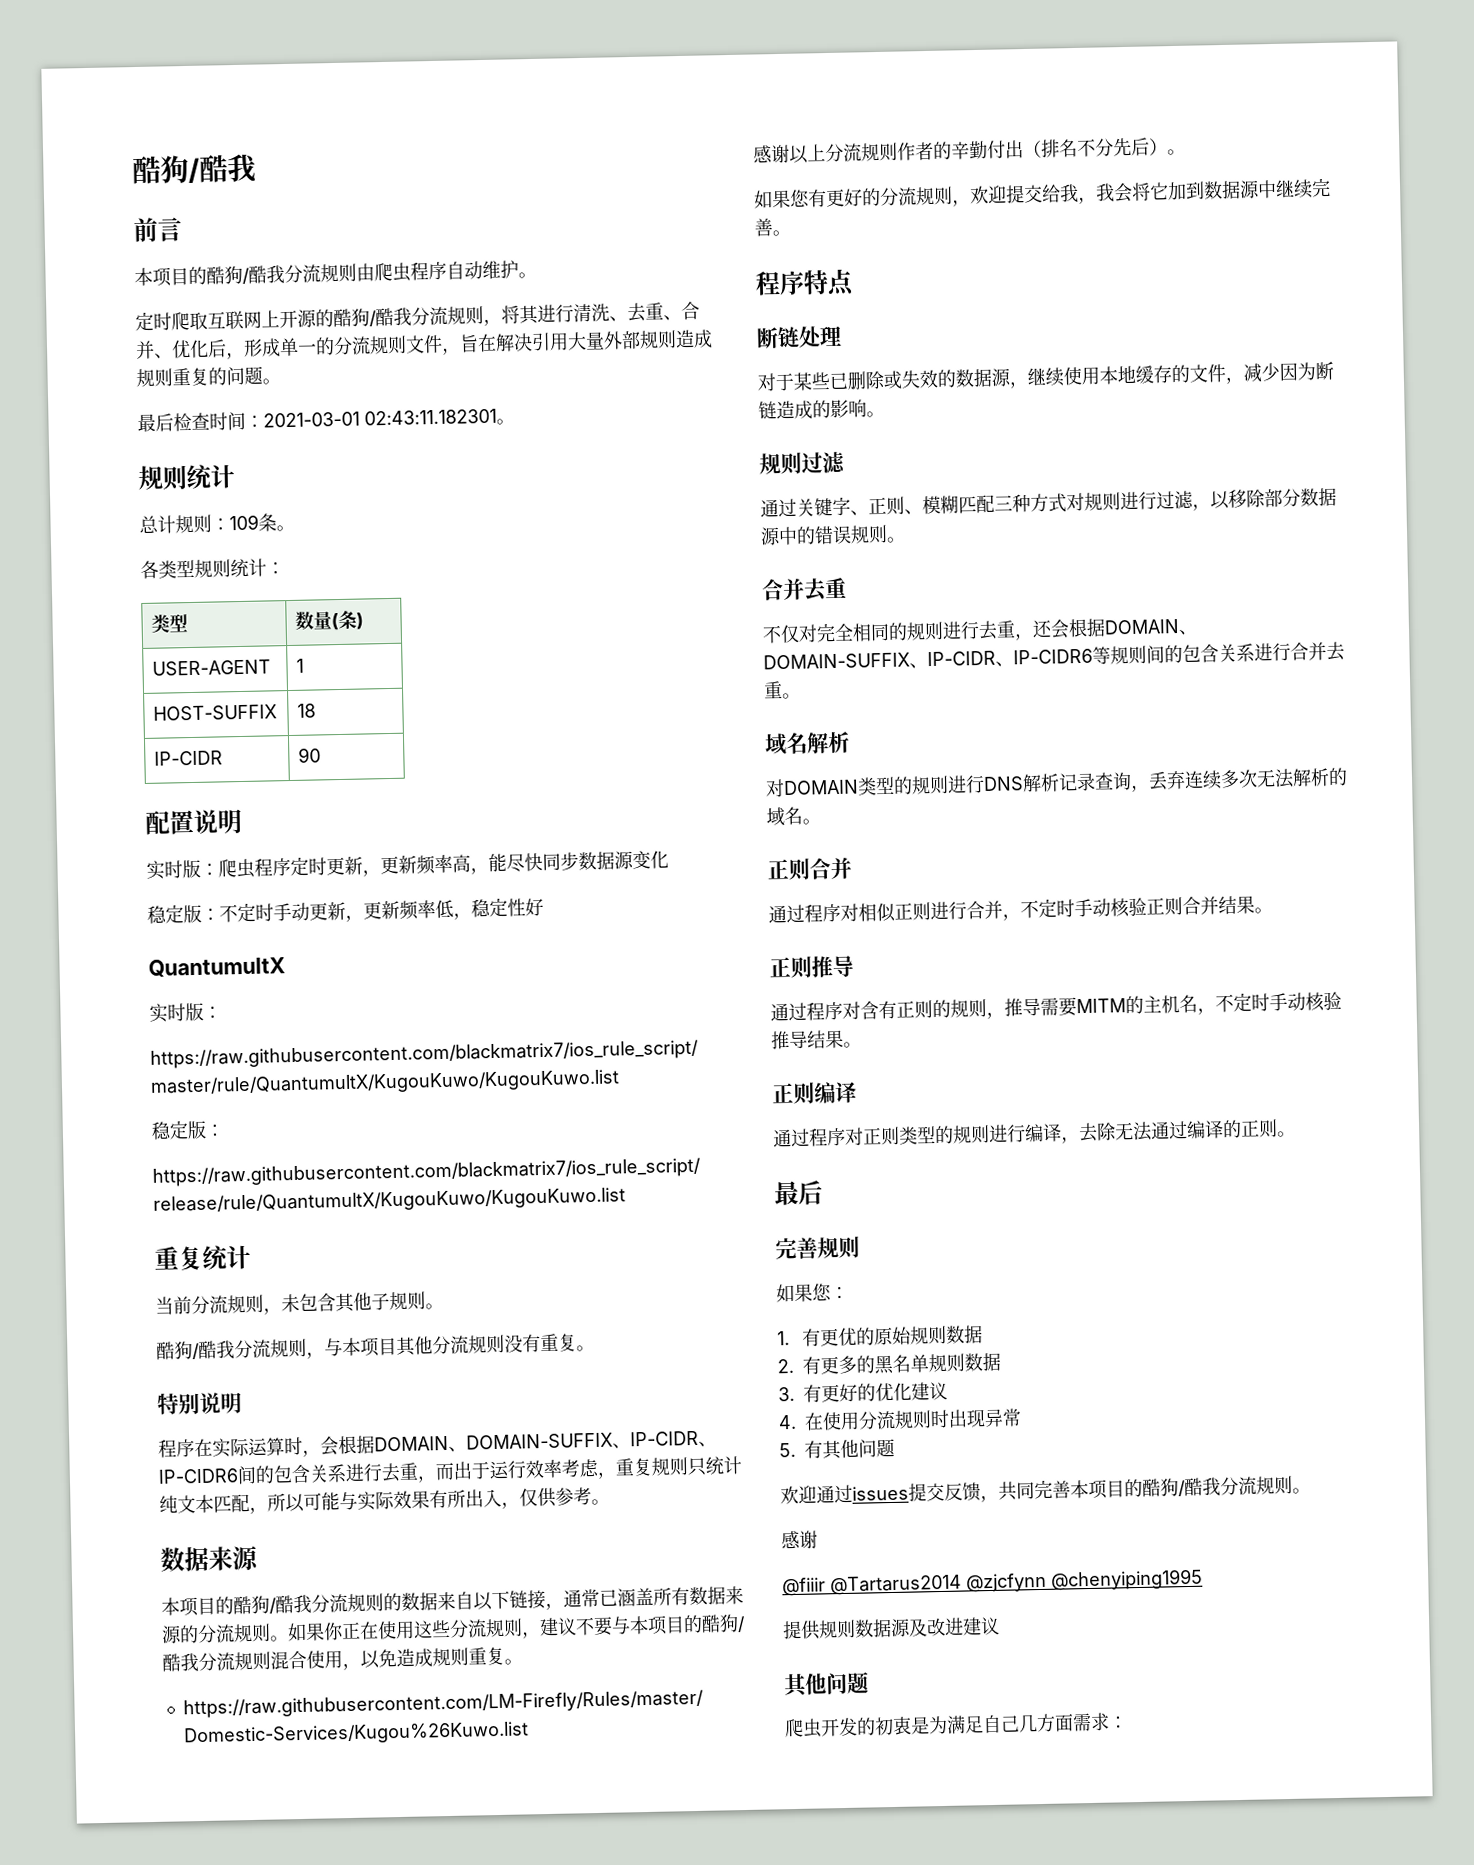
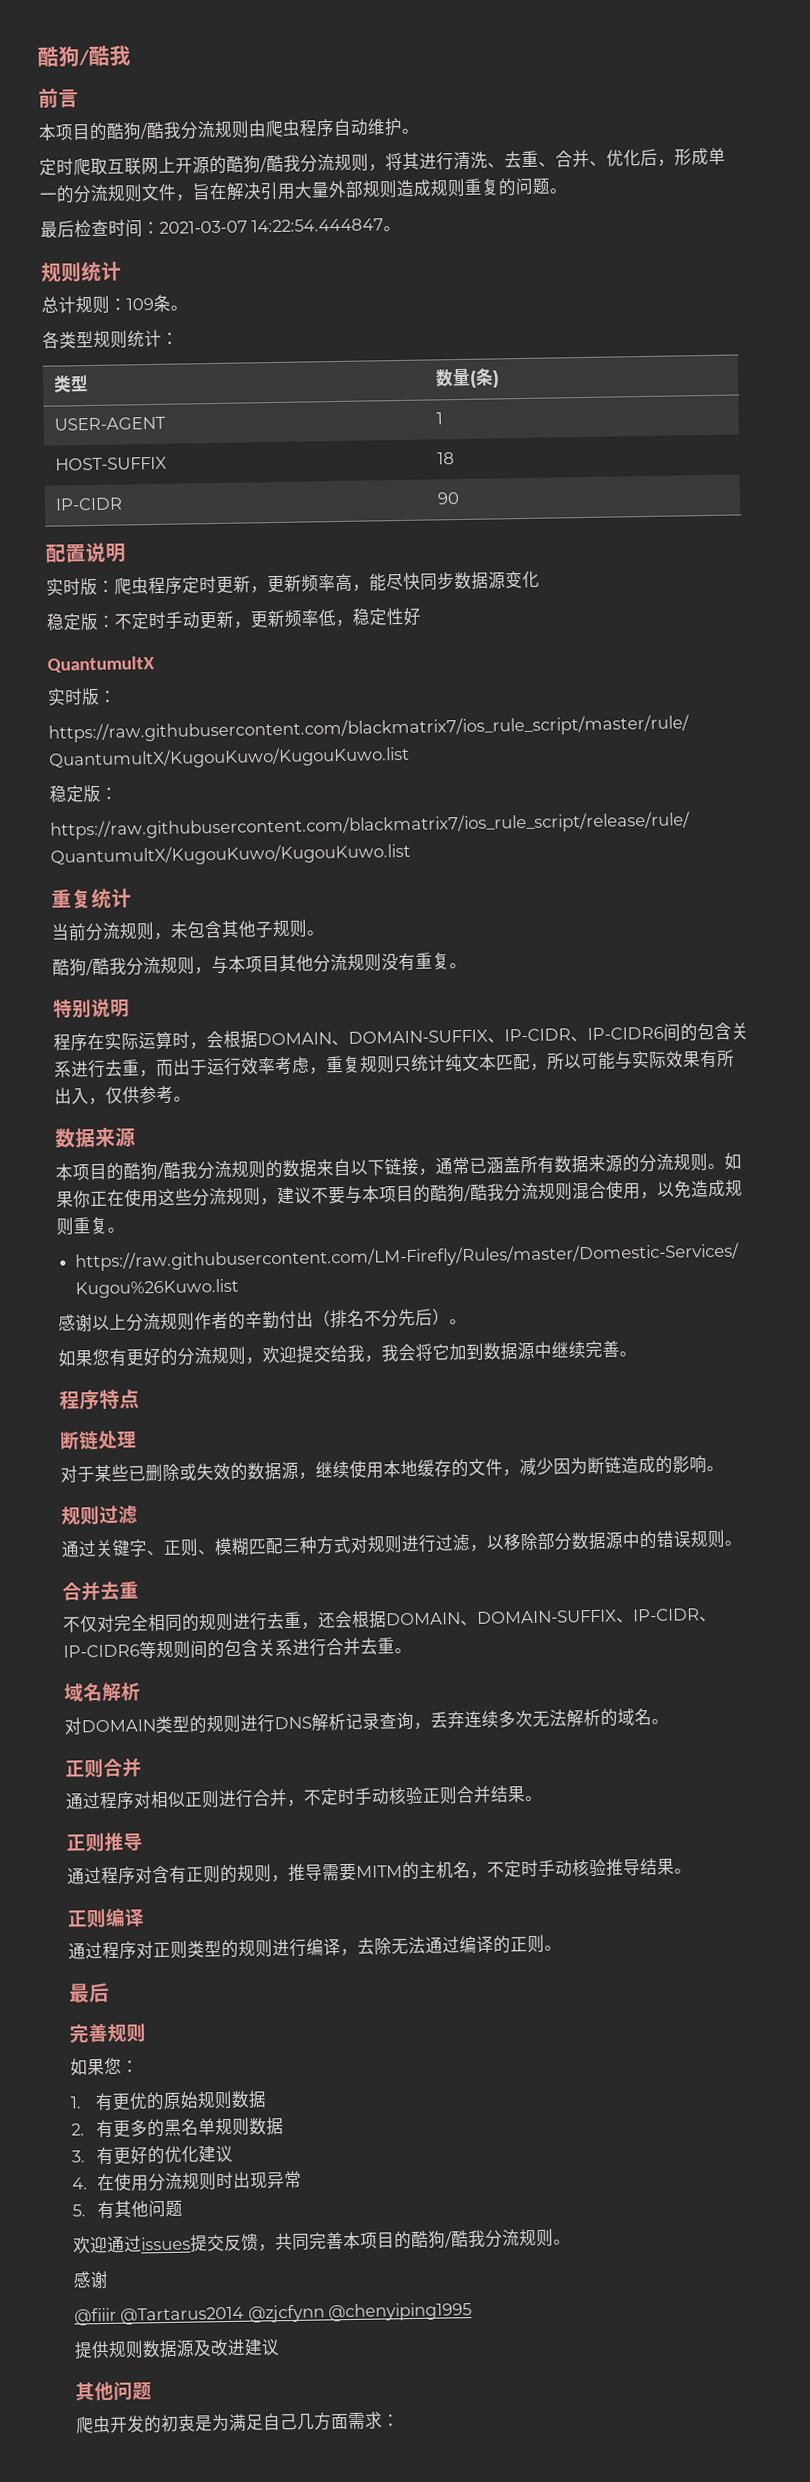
[263,408,497,428] 2021-03-01 02:43:11.182301 -> [159,218,385,234] 2021-03-07 14:22:54.444847

